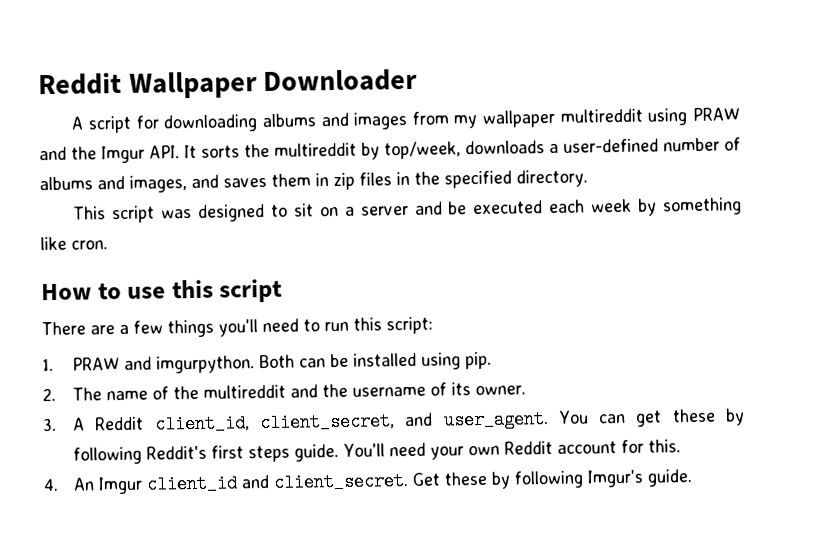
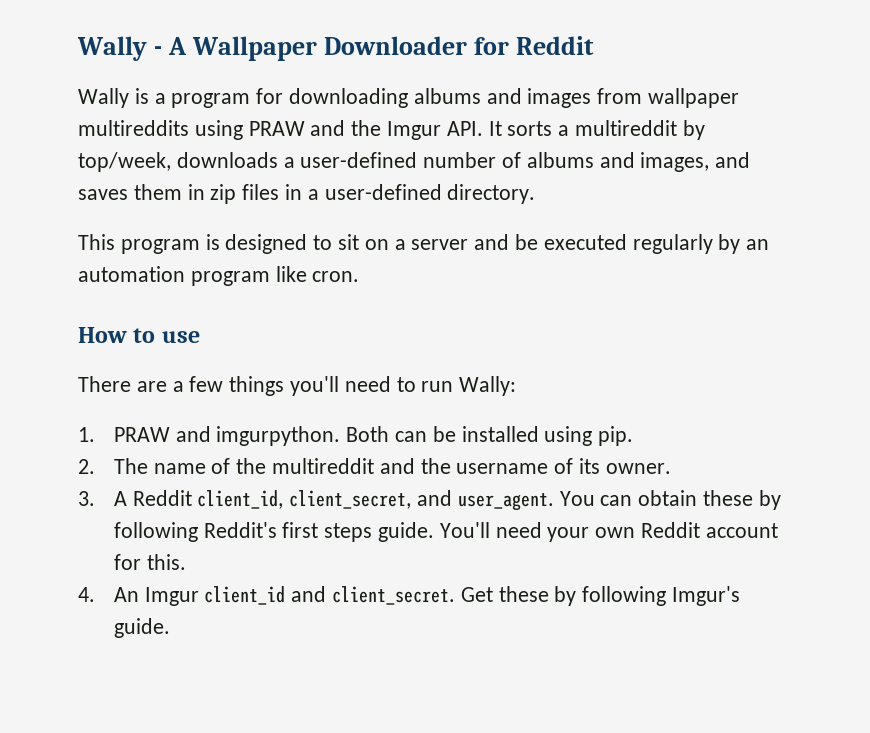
[38,71,122,96] Reddit -> [77,36,188,61] Wally - A
[71,115,132,134] // A script -> [474,36,595,55] [78,88,251,108] for Reddit // Wally is a program
[453,108,643,129] my wallpaper multireddit -> [648,88,740,108] [78,120,189,136] wallpaper multireddits
[244,143,270,158] the -> [558,125,570,136] a
[414,170,512,189] the specified -> [307,184,442,200] a user-defined
[112,205,193,224] script was -> [120,234,220,254] program is
[549,197,743,216] each week by something -> [632,234,770,254] [78,266,270,286] regularly by an automation program
[171,278,283,303] this script -> (200, 337) none
[353,316,433,335] this script: -> [459,376,517,396] Wally:
[635,410,663,427] get -> [638,490,698,506] obtain

